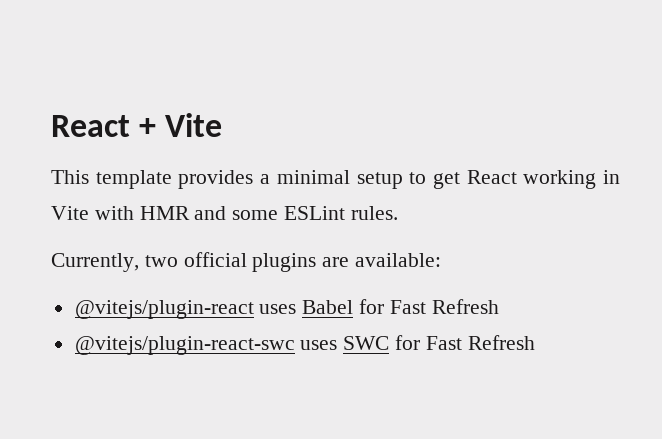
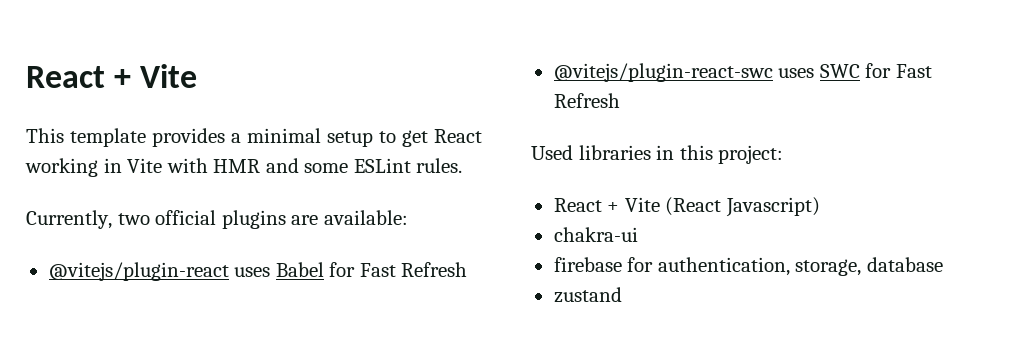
(535, 342) none -> [531,145,784,164] [553,197,820,217] [553,227,638,242] [553,257,943,276] [553,287,622,303] // Used libraries in this project: // React + Vite (React Javascript) // chakra-ui // firebase for authentication, storage, database // zustand

